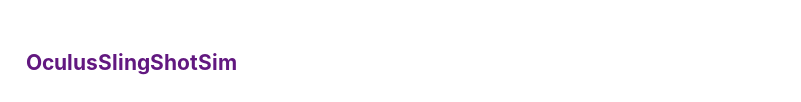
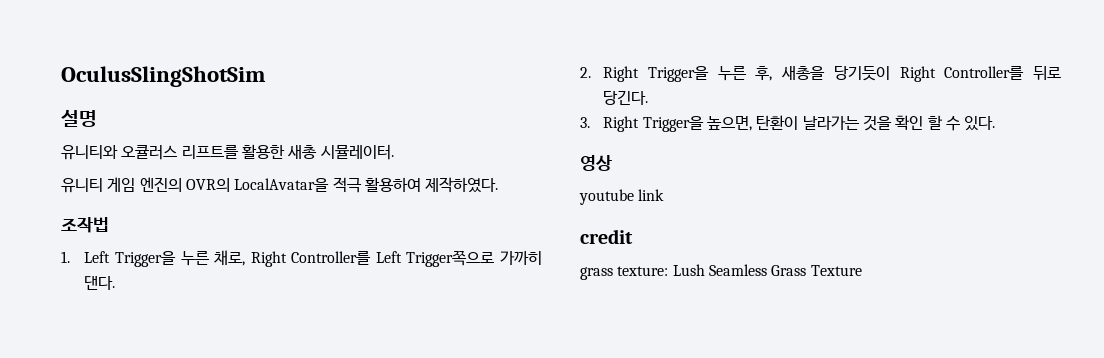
(237, 64) none -> [61,109,97,127] [61,144,394,160] [61,177,499,193] [61,217,109,233] [61,250,542,267] [84,276,116,290] [580,66,1061,82] [603,90,649,105] [580,115,996,132] [580,155,612,171] [579,189,665,205] [580,229,633,244] [580,264,862,280] // 설명 // 유니티와 오큘러스 리프트를 활용한 새총 시뮬레이터. // 유니티 게임 엔진의 OVR의 LocalAvatar을 적극 활용하여 제작하였다. // 조작법 // 1. Left Trigger을 누른 채로, Right Controller를 Left Trigger쪽으로 가까히 댄다. // 2. Right Trigger을 누른 후, 새총을 당기듯이 Right Controller를 뒤로 당긴다. // 3. Right Trigger을 높으면, 탄환이 날라가는 것을 확인 할 수 있다. // 영상 // youtube link // credit // grass texture: Lush Seamless Grass Texture

